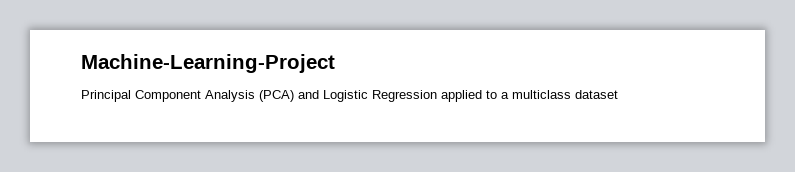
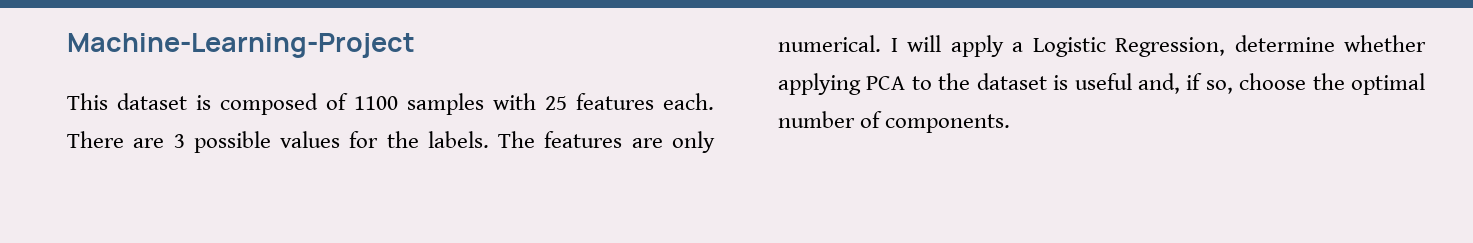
[81,90,618,102] Principal Component Analysis (PCA) and Logistic Regression applied to a multiclass dataset -> [67,93,714,115] [67,131,715,153] [778,35,1426,57] [778,73,1425,95] [778,111,1011,133] This dataset is composed of 1100 samples with 25 features each. There are 3 possible values for the labels. The features are only numerical. I will apply a Logistic Regression, determine whether applying PCA to the dataset is useful and, if so, choose the optimal number of components.

